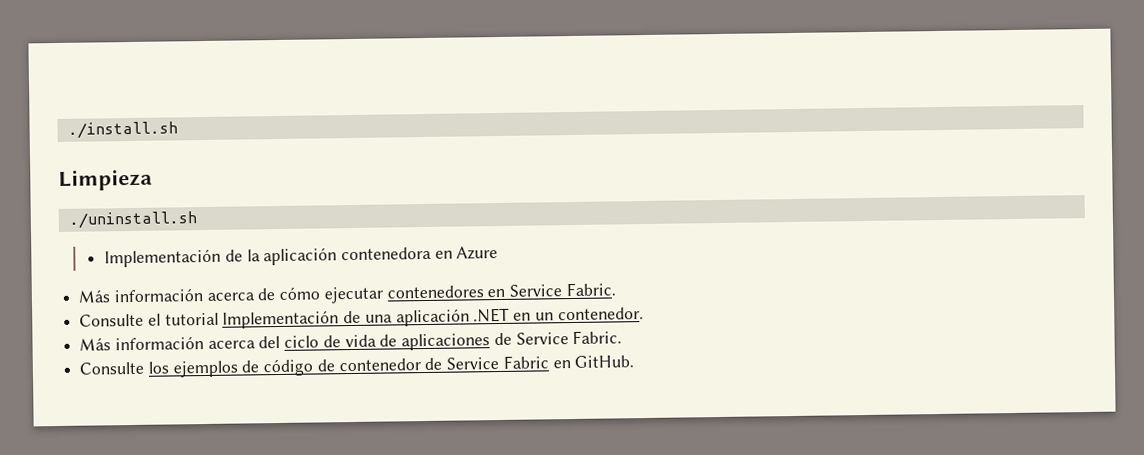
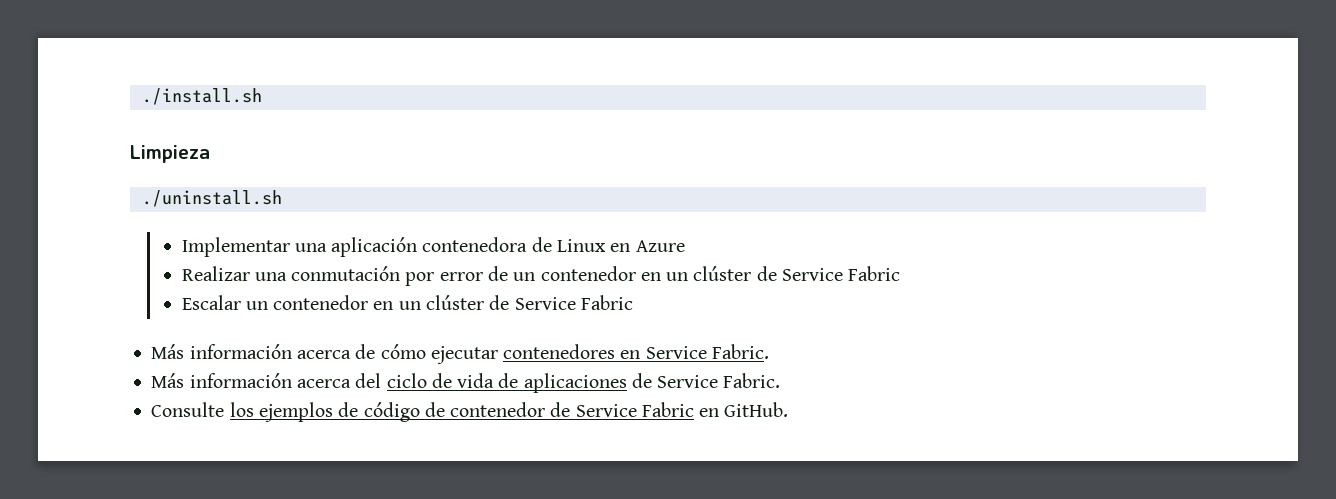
[104,246,499,268] Implementación de la aplicación contenedora en Azure -> [181,237,685,257] [181,266,901,286] [181,295,633,310] Implementar una aplicación contenedora de Linux en Azure // Realizar una conmutación por error de un contenedor en un clúster de Service Fabric // Escalar un contenedor en un clúster de Service Fabric
[79,307,644,329] // Consulte el tutorial Implementación de una aplicación .NET en un contenedor. -> (769, 351) none

